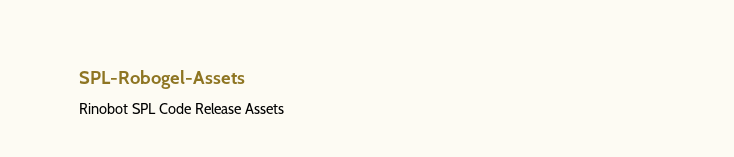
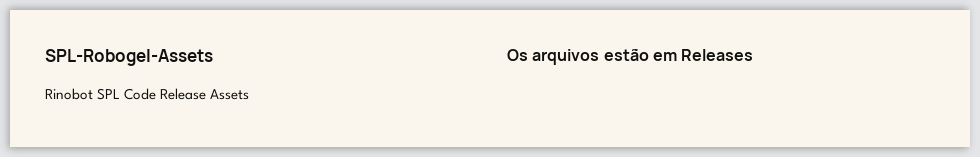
(284, 108) none -> [507,49,754,65] // Os arquivos estão em Releases

